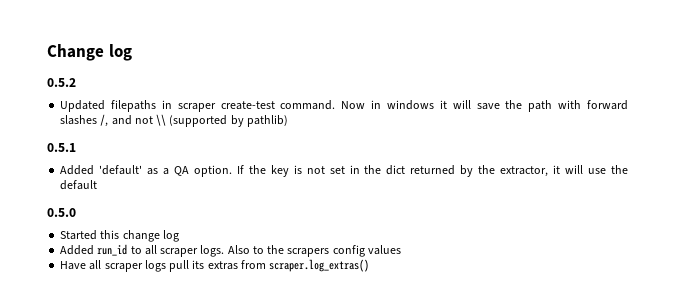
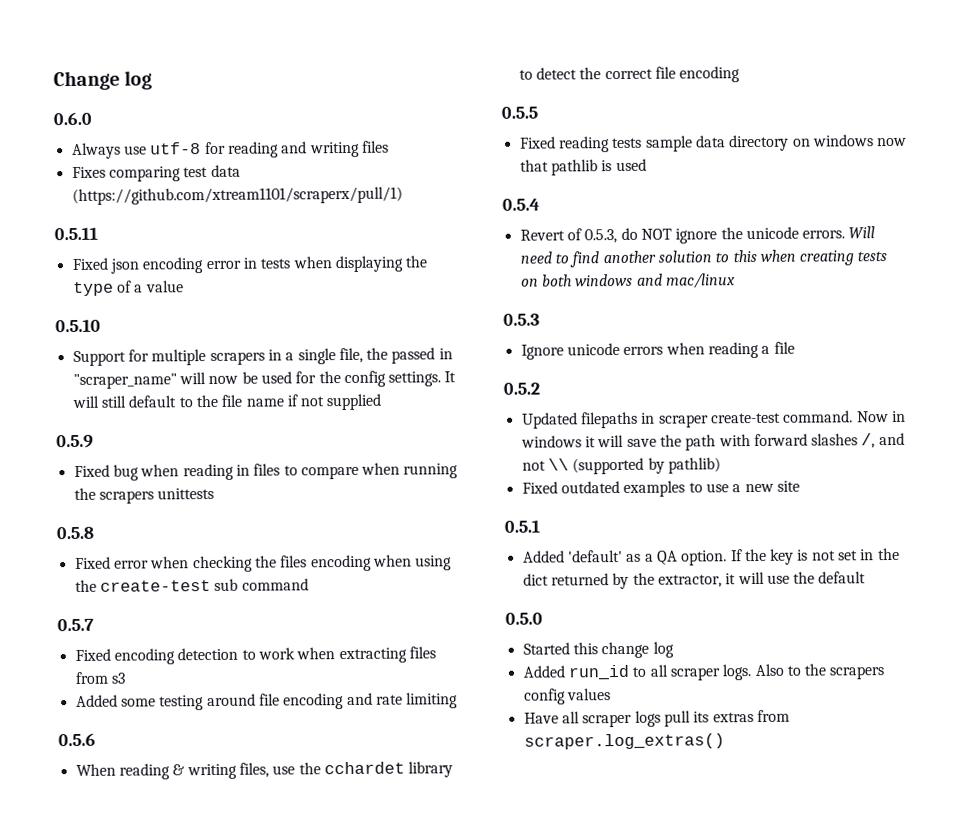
(132, 52) none -> [53,111,92,126] [71,140,389,160] [71,164,241,182] [71,186,403,206] [54,226,98,241] [71,255,428,274] [72,280,184,297] [55,318,101,333] [72,347,453,367] [72,370,457,390] [71,393,383,411] [56,434,94,449] [73,462,459,481] [73,487,215,504] [56,526,94,540] [74,554,453,573] [74,578,309,592] [57,618,94,632] [74,646,436,665] [74,671,126,684] [75,692,459,711] [58,732,96,747] [75,761,454,780] [518,66,741,83] [501,106,538,119] [519,134,908,153] [519,158,647,176] [502,198,540,211] [519,226,876,244] [519,249,888,268] [520,273,736,289] [503,313,540,326] [520,341,795,360] // 0.6.0 // Always use utf-8 for reading and writing files // Fixes comparing test data (https://github.com/xtream1101/scraperx/pull/1) // 0.5.11 // Fixed json encoding error in tests when displaying the type of a value // 0.5.10 // Support for multiple scrapers in a single file, the passed in "scraper_name" will now be used for the config settings. It will still default to the file name if not supplied // 0.5.9 // Fixed bug when reading in files to compare when running the scrapers unittests // 0.5.8 // Fixed error when checking the files encoding when using the create-test sub command // 0.5.7 // Fixed encoding detection to work when extracting files from s3 // Added some testing around file encoding and rate limiting // 0.5.6 // When reading & writing files, use the cchardet library to detect the correct file encoding // 0.5.5 // Fixed reading tests sample data directory on windows now that pathlib is used // 0.5.4 // Revert of 0.5.3, do NOT ignore the unicode errors. Will need to find another solution to this when creating tests on both windows and mac/linux // 0.5.3 // Ignore unicode errors when reading a file
(288, 121) none -> [521,480,800,497] // Fixed outdated examples to use a new site

